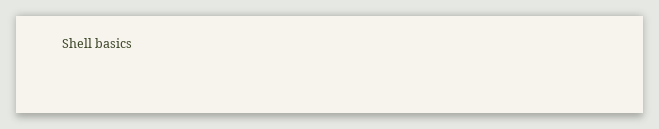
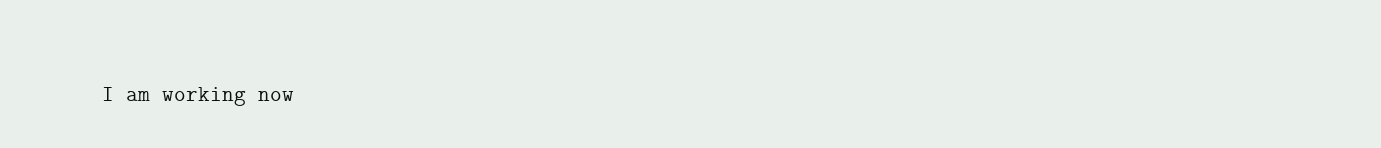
[62,38,133,48] Shell basics -> [102,87,294,106] I am working now

